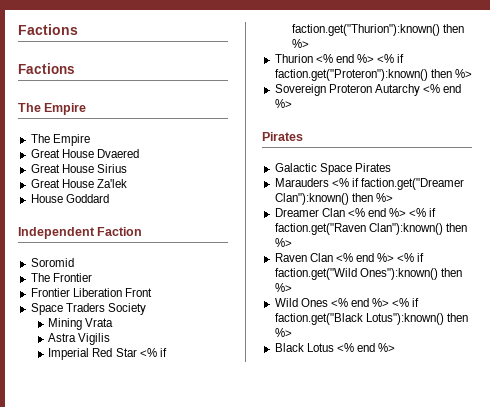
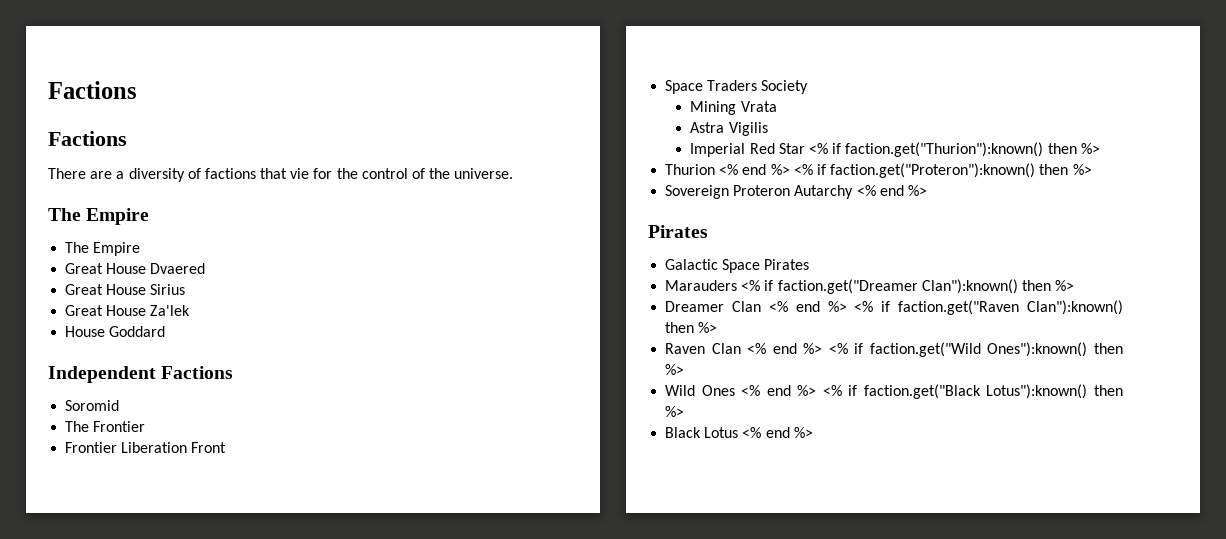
(75, 68) none -> [48,168,514,182] // There are a diversity of factions that vie for the control of the universe.
[97,227,143,236] Faction -> [161,366,234,379] Factions

